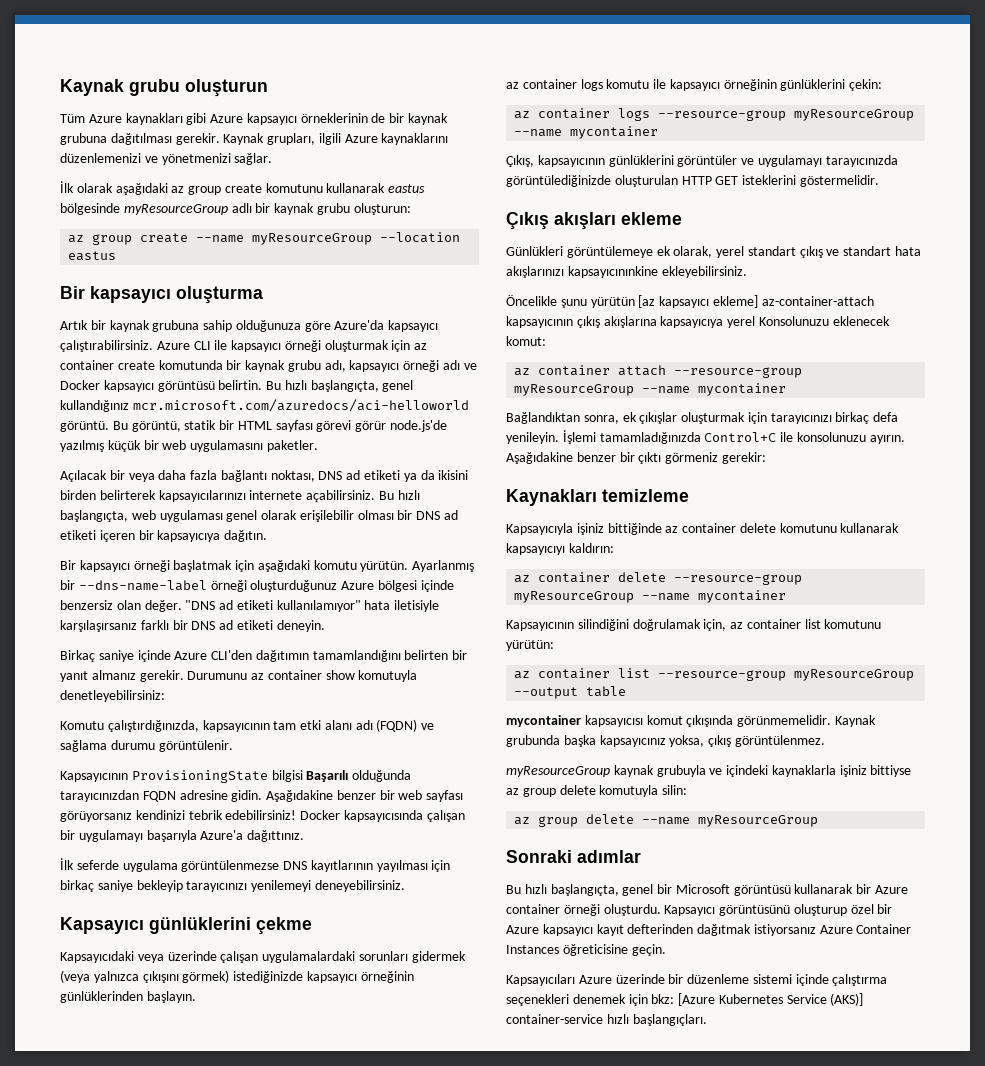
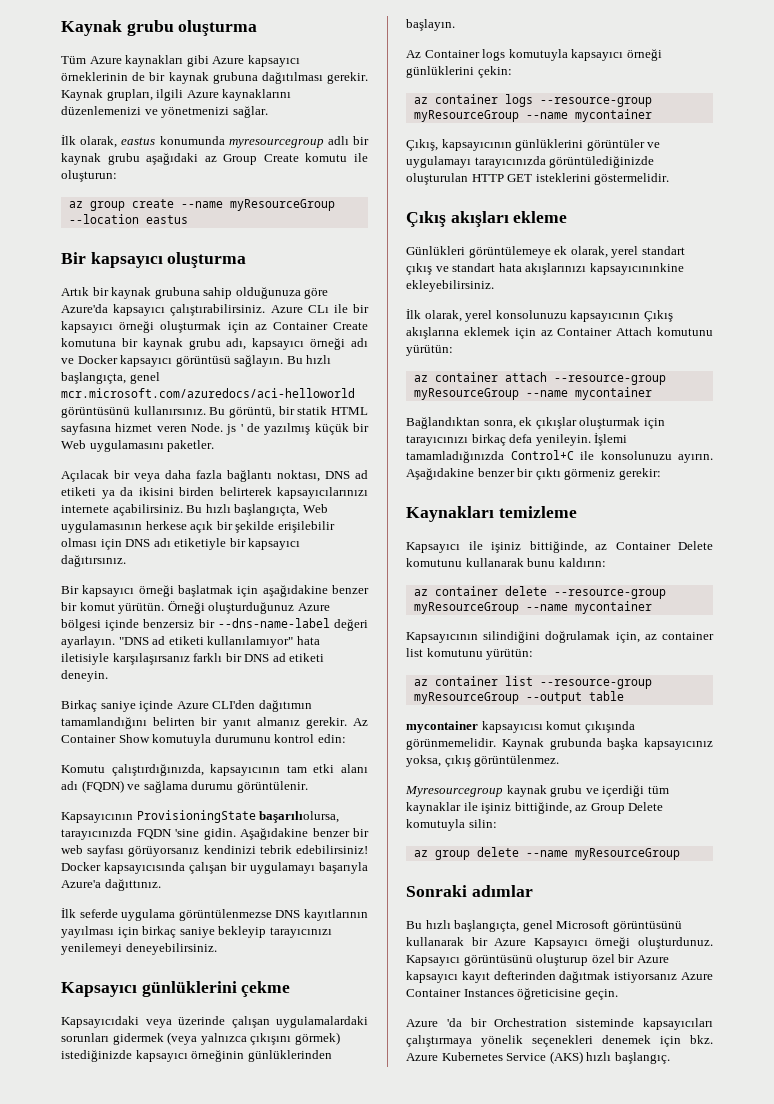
[185,79,268,97] oluşturun -> [178,20,258,36] oluşturma
[76,183,426,195] [60,203,350,215] olarak aşağıdaki az group create komutunu kullanarak eastus bölgesinde myResourceGroup adlı bir kaynak grubu -> [80,136,369,148] [61,153,368,165] olarak, eastus konumunda myresourcegroup adlı bir kaynak grubu aşağıdaki az Group Create komutu ile
[193,340,228,350] CLI ile -> [307,304,369,313] CLı ile bir
[60,360,223,370] container create komutunda -> [272,322,368,330] [61,338,116,347] Container Create komutuna
[218,380,414,392] [60,399,469,412] [60,420,448,432] belirtin. Bu hızlı başlangıçta, genel kullandığınız mcr.microsoft.com/azuredocs/aci-helloworld görüntü. Bu görüntü, statik bir HTML sayfası görevi görür node.js'de -> [234,355,332,367] [61,372,160,384] [61,388,355,398] [61,406,368,418] [61,423,261,435] sağlayın. Bu hızlı başlangıçta, genel mcr.microsoft.com/azuredocs/aci-helloworld görüntüsünü kullanırsınız. Bu görüntü, bir statik HTML sayfasına hizmet veren Node. js ' de
[162,440,187,450] web -> [61,440,86,449] Web
[131,510,459,522] [60,530,268,542] web uygulaması genel olarak erişilebilir olması bir DNS ad etiketi içeren bir kapsayıcıya dağıtın. -> [302,504,328,513] [61,521,335,533] [61,538,301,550] [61,555,126,567] Web uygulamasının herkese açık bir şekilde erişilebilir olması için DNS adı etiketiyle bir kapsayıcı dağıtırsınız.
[257,560,475,572] [60,580,247,592] aşağıdaki komutu yürütün. Ayarlanmış bir --dns-name-label örneği -> [262,585,369,597] [61,601,205,614] aşağıdakine benzer bir komut yürütün. Örneği
[116,600,182,612] olan değer. -> [198,618,368,631] [61,636,115,648] bir --dns-name-label değeri ayarlayın.
[187,670,418,682] [60,690,165,702] Durumunu az container show komutuyla denetleyebilirsiniz: -> [353,718,368,726] [61,734,346,746] Az Container Show komutuyla durumunu kontrol edin:
[271,770,412,782] [60,790,228,802] bilgisi Başarılı olduğunda tarayıcınızdan FQDN adresine -> [259,811,340,823] [61,828,199,840] başarılıolursa, tarayıcınızda FQDN 'sine
[506,79,777,91] az container logs komutu ile kapsayıcı örneğinin -> [406,49,662,61] Az Container logs komutuyla kapsayıcı örneği
[506,295,874,308] [506,316,890,328] [506,336,546,346] Öncelikle şunu yürütün [az kapsayıcı ekleme] az-container-attach kapsayıcının çıkış akışlarına kapsayıcıya yerel Konsolunuzu eklenecek komut: -> [406,309,673,322] [406,327,713,339] [406,345,453,356] İlk olarak, yerel konsolunuzu kapsayıcının Çıkış akışlarına eklemek için az Container Attach komutunu yürütün:
[506,523,900,535] [506,543,565,555] Kapsayıcıyla işiniz bittiğinde az container delete komutunu kullanarak kapsayıcıyı -> [406,541,713,553] [406,558,556,567] Kapsayıcı ile işiniz bittiğinde, az Container Delete komutunu kullanarak bunu
[506,765,912,777] [506,785,596,797] myResourceGroup kaynak grubuyla ve içindeki kaynaklarla işiniz bittiyse az group delete -> [405,785,669,797] [406,802,664,814] Myresourcegroup kaynak grubu ve içerdiği tüm kaynaklar ile işiniz bittiğinde, az Group Delete
[657,884,909,896] [506,904,661,916] bir Microsoft görüntüsü kullanarak bir Azure container örneği oluşturdu. -> [556,920,682,932] [406,937,713,949] Microsoft görüntüsünü kullanarak bir Azure Kapsayıcı örneği oluşturdunuz.
[506,974,888,986] [506,993,864,1006] [506,1014,707,1026] Kapsayıcıları Azure üzerinde bir düzenleme sistemi içinde çalıştırma seçenekleri denemek için bkz: [Azure Kubernetes Service (AKS)] container-service hızlı başlangıçları. -> [406,1018,713,1030] [406,1035,713,1047] [406,1051,670,1064] Azure 'da bir Orchestration sisteminde kapsayıcıları çalıştırmaya yönelik seçenekleri denemek için bkz. Azure Kubernetes Service (AKS) hızlı başlangıç.

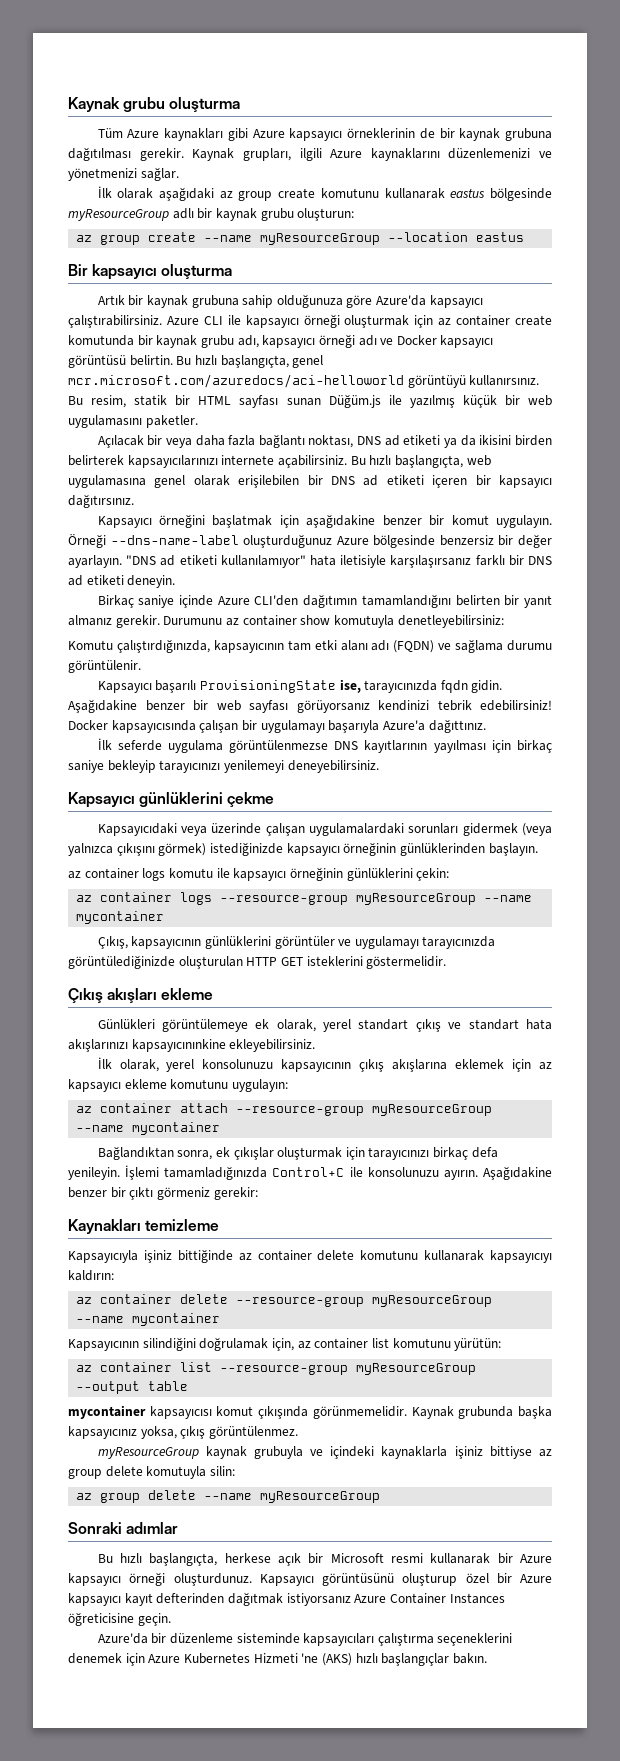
[80,136,369,148] [61,153,368,165] olarak, eastus konumunda myresourcegroup adlı bir kaynak grubu aşağıdaki az Group Create komutu ile -> [117,187,552,201] [68,208,294,221] olarak aşağıdaki az group create komutunu kullanarak eastus bölgesinde myResourceGroup adlı bir kaynak grubu
[307,304,369,313] CLı ile bir -> [203,315,241,325] CLI ile
[272,322,368,330] [61,338,116,347] Container Create komutuna -> [456,315,552,326] [68,335,134,346] container create komutunda
[234,355,284,367] sağlayın. -> [129,355,173,366] belirtin.
[61,407,130,418] görüntüsünü -> [407,375,466,388] görüntüyü
[229,406,368,418] [61,423,261,435] görüntü, bir statik HTML sayfasına hizmet veren Node. js ' de -> [91,394,402,408] resim, statik bir HTML sayfası sunan Düğüm.js ile
[61,440,86,449] Web -> [527,395,552,406] web
[302,504,328,513] [61,521,335,533] [61,538,227,550] Web uygulamasının herkese açık bir şekilde erişilebilir olması için DNS adı etiketiyle -> [466,455,491,466] [68,475,468,488] web uygulamasına genel olarak erişilebilen bir DNS ad etiketi içeren
[61,585,174,597] Bir kapsayıcı örneği -> [97,514,205,528] Kapsayıcı örneğini
[118,601,330,614] [61,618,368,631] yürütün. Örneği oluşturduğunuz Azure bölgesi içinde benzersiz bir --dns-name-label değeri -> [496,515,552,528] [68,534,552,548] uygulayın. Örneği --dns-name-label oluşturduğunuz Azure bölgesinde benzersiz bir değer
[353,718,368,726] [61,734,346,746] Az Container Show komutuyla durumunu kontrol edin: -> [163,615,504,628] Durumunu az container show komutuyla denetleyebilirsiniz:
[61,810,340,823] [61,828,199,840] Kapsayıcının ProvisioningState başarılıolursa, tarayıcınızda FQDN 'sine -> [97,679,468,693] Kapsayıcı başarılı ProvisioningState ise, tarayıcınızda fqdn
[406,49,662,61] Az Container logs komutuyla kapsayıcı örneği -> [68,867,343,881] az container logs komutu ile kapsayıcı örneğinin
[643,310,673,322] Çıkış -> [359,1059,385,1072] çıkış
[557,327,713,336] [406,345,453,356] Container Attach komutunu yürütün: -> [68,1079,288,1092] kapsayıcı ekleme komutunu uygulayın:
[406,541,713,553] [406,558,556,567] Kapsayıcı ile işiniz bittiğinde, az Container Delete komutunu kullanarak bunu -> [68,1249,552,1263] Kapsayıcıyla işiniz bittiğinde az container delete komutunu kullanarak kapsayıcıyı
[405,785,669,797] [406,802,664,814] Myresourcegroup kaynak grubu ve içerdiği tüm kaynaklar ile işiniz bittiğinde, az Group Delete -> [97,1446,552,1459] [68,1466,143,1479] myResourceGroup kaynak grubuyla ve içindeki kaynaklarla işiniz bittiyse az group delete
[522,920,682,932] genel Microsoft görüntüsünü -> [224,1553,423,1566] herkese açık bir Microsoft resmi
[533,938,588,949] Kapsayıcı -> [68,1573,121,1586] kapsayıcı
[406,1018,713,1030] [406,1035,593,1047] Azure 'da bir Orchestration sisteminde kapsayıcıları çalıştırmaya yönelik seçenekleri -> [97,1633,513,1646] Azure'da bir düzenleme sisteminde kapsayıcıları çalıştırma seçeneklerini
[690,1035,713,1044] bkz. -> (145, 1659) none
[506,1051,670,1064] Service (AKS) hızlı başlangıç. -> [253,1653,487,1666] Hizmeti 'ne (AKS) hızlı başlangıçlar bakın.

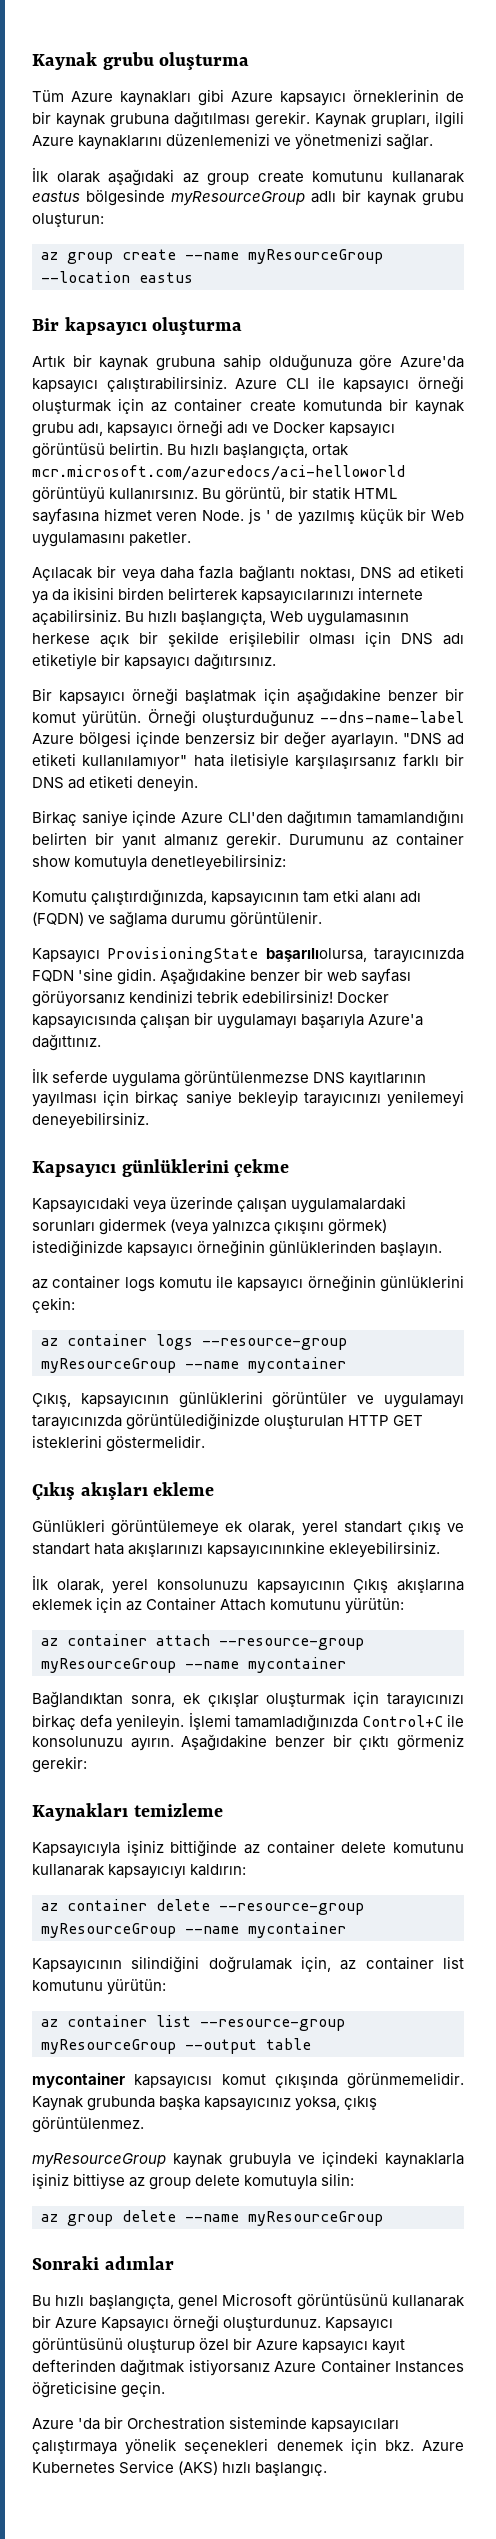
[292,355,324,368] genel -> [312,444,350,456] ortak
[91,394,402,408] resim, statik bir HTML sayfası sunan Düğüm.js ile -> [225,486,398,503] [32,508,294,525] görüntü, bir statik HTML sayfasına hizmet veren Node. js ' de
[527,395,552,406] web -> [430,510,464,521] Web
[466,455,491,466] [68,475,468,488] web uygulamasına genel olarak erişilebilen bir DNS ad etiketi içeren -> [270,611,410,626] [32,631,464,647] [32,653,97,670] Web uygulamasının herkese açık bir şekilde erişilebilir olması için DNS adı etiketiyle
[97,514,205,528] Kapsayıcı örneğini -> [32,688,179,705] Bir kapsayıcı örneği
[496,515,552,528] [68,534,436,548] uygulayın. Örneği --dns-name-label oluşturduğunuz Azure bölgesinde -> [82,709,464,727] [32,731,180,748] yürütün. Örneği oluşturduğunuz --dns-name-label Azure bölgesi içinde
[155,679,468,693] başarılı ProvisioningState ise, tarayıcınızda fqdn -> [107,947,464,963] [32,968,114,982] ProvisioningState başarılıolursa, tarayıcınızda FQDN 'sine
[359,1059,385,1072] çıkış -> [353,1579,389,1593] Çıkış
[68,1079,288,1092] kapsayıcı ekleme komutunu uygulayın: -> [146,1597,405,1614] Container Attach komutunu yürütün:
[224,1553,423,1566] herkese açık bir Microsoft resmi -> [178,2293,388,2310] genel Microsoft görüntüsünü
[68,1573,121,1586] kapsayıcı -> [101,2317,170,2332] Kapsayıcı
[97,1633,513,1646] Azure'da bir düzenleme sisteminde kapsayıcıları çalıştırma seçeneklerini -> [32,2416,400,2433] [32,2438,269,2455] Azure 'da bir Orchestration sisteminde kapsayıcıları çalıştırmaya yönelik seçenekleri
(145, 1659) none -> [384,2440,414,2451] bkz.
[253,1653,487,1666] Hizmeti 'ne (AKS) hızlı başlangıçlar bakın. -> [119,2460,328,2477] Service (AKS) hızlı başlangıç.

